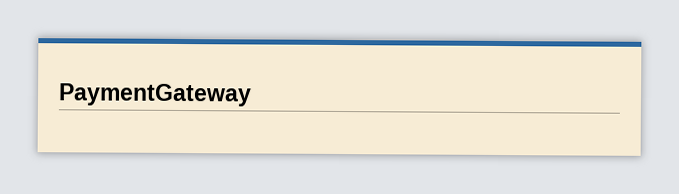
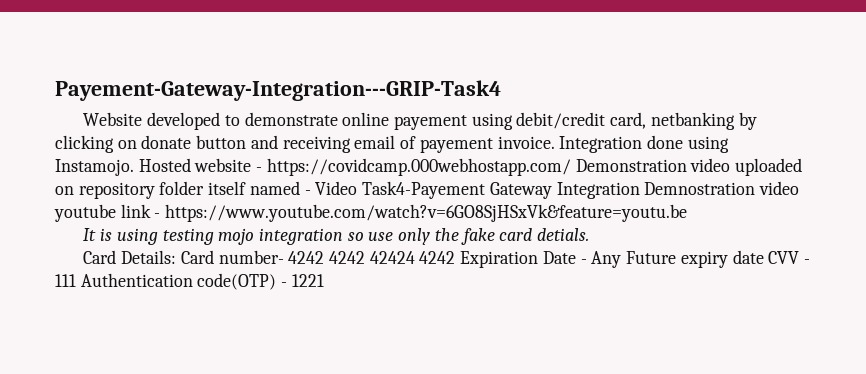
[58,83,252,107] PaymentGateway -> [55,80,501,101] [83,112,757,130] [55,135,729,153] [55,158,803,176] [55,181,799,199] [54,204,688,222] [83,228,590,245] [83,250,810,268] [55,273,324,290] Payement-Gateway-Integration---GRIP-Task4 // Website developed to demonstrate online payement using debit/credit card, netbanking by clicking on donate button and receiving email of payement invoice. Integration done using Instamojo. Hosted website - https://covidcamp.000webhostapp.com/ Demonstration video uploaded on repository folder itself named - Video Task4-Payement Gateway Integration Demnostration video youtube link - https://www.youtube.com/watch?v=6GO8SjHSxVk&feature=youtu.be // It is using testing mojo integration so use only the fake card detials. // Card Details: Card number- 4242 4242 42424 4242 Expiration Date - Any Future expiry date CVV - 111 Authentication code(OTP) - 1221

